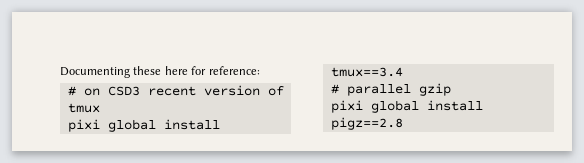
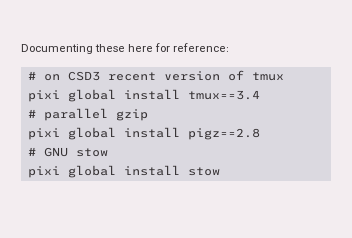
(403, 123) none -> [27,147,108,157] [27,165,220,178] // # GNU stow // pixi global install stow

